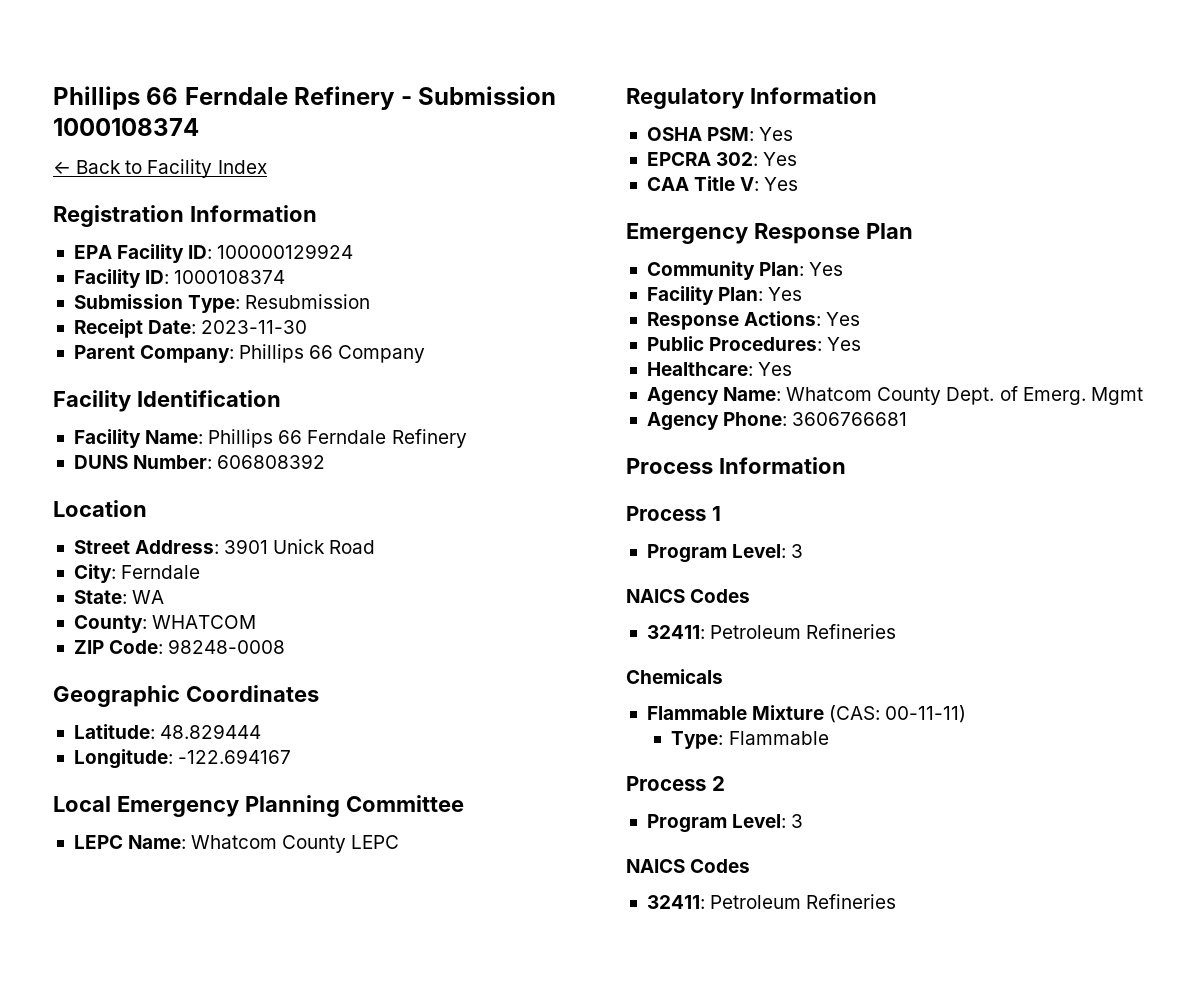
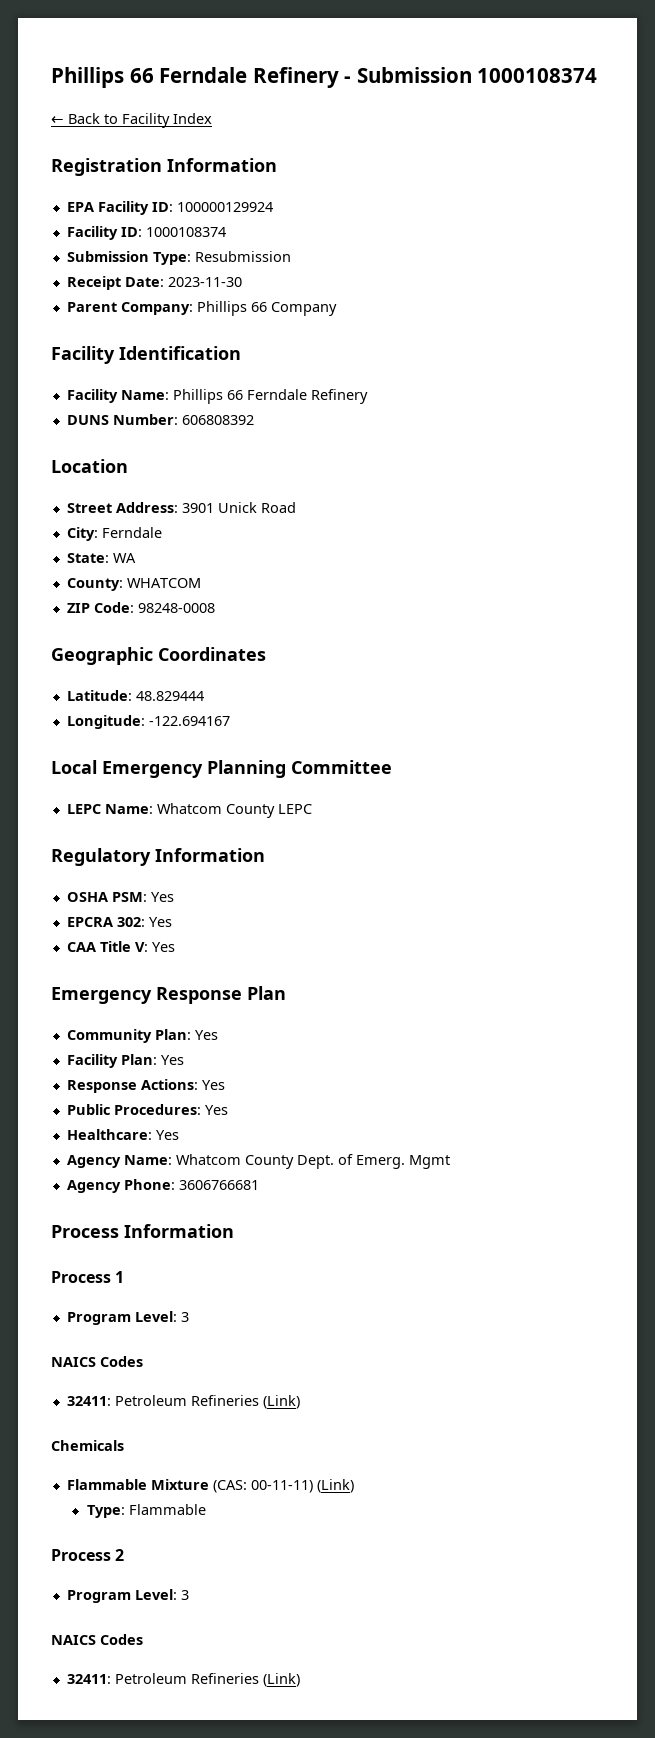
(897, 631) none -> [262,1395,300,1409] (Link)
(967, 714) none -> [316,1479,354,1493] (Link)
(897, 901) none -> [262,1673,300,1687] (Link)

